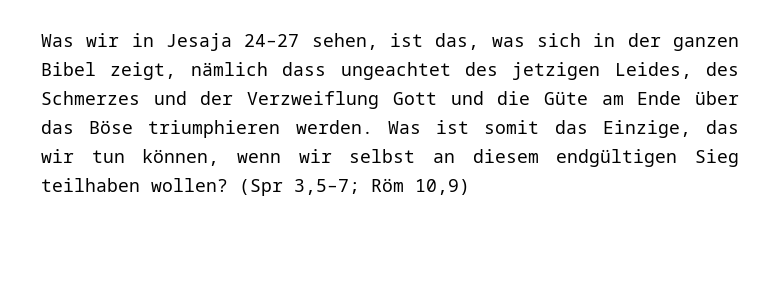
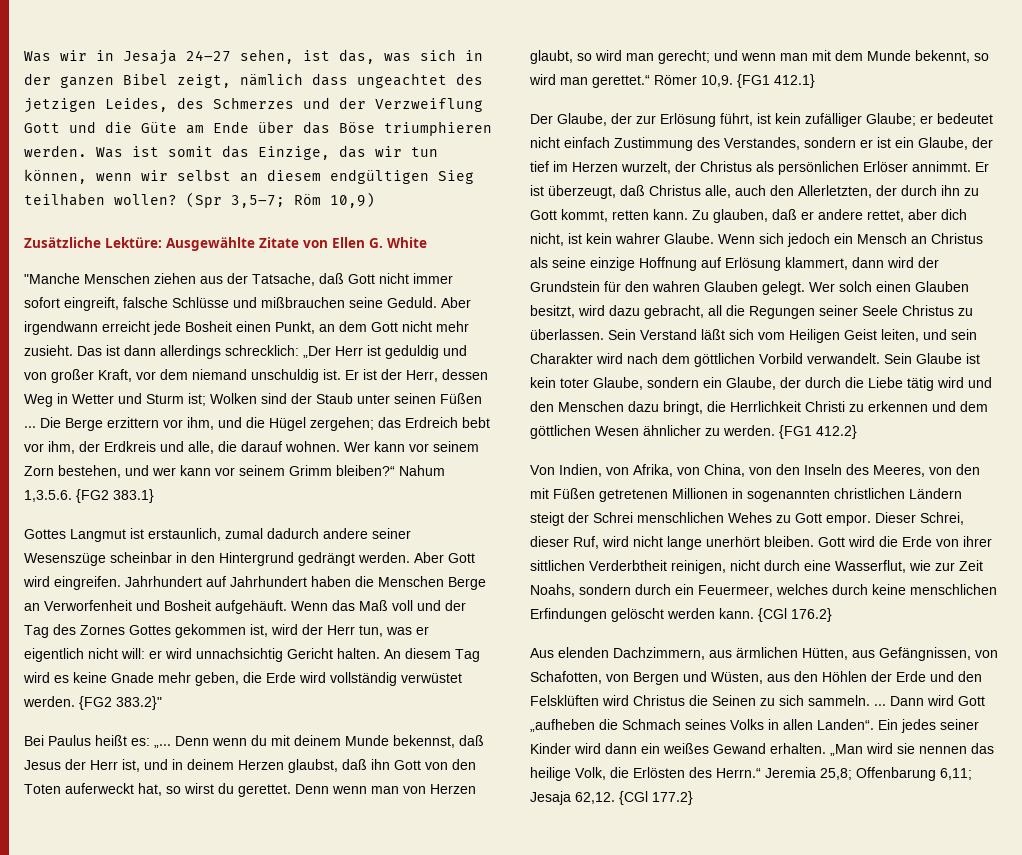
(470, 187) none -> [24,237,427,251] [24,273,453,286] [24,297,471,311] [24,321,469,335] [24,345,467,359] [24,369,488,383] [24,393,482,407] [24,417,490,431] [24,441,479,454] [24,465,445,478] [24,489,154,503] [24,528,411,542] [24,552,475,566] [23,576,486,590] [24,600,466,614] [24,624,429,638] [24,648,480,662] [23,672,462,686] [23,696,162,710] [24,735,484,748] [24,759,476,773] [24,783,476,797] [530,50,989,64] [529,74,815,88] [530,113,993,127] [530,137,993,151] [530,161,989,175] [530,185,979,199] [530,209,967,223] [530,233,983,247] [530,257,939,271] [530,281,969,295] [530,305,973,319] [530,329,977,343] [530,353,980,367] [530,377,992,391] [530,401,988,415] [530,425,857,439] [530,464,980,477] [530,488,962,502] [530,512,964,526] [530,536,992,550] [530,560,983,574] [530,584,997,597] [530,608,832,622] [530,647,998,661] [530,671,982,685] [530,695,985,706] [530,719,979,733] [530,743,994,756] [530,767,972,781] [530,791,693,805] // Zusätzliche Lektüre: Ausgewählte Zitate von Ellen G. White // "Manche Menschen ziehen aus der Tatsache, daß Gott nicht immer sofort eingreift, falsche Schlüsse und mißbrauchen seine Geduld. Aber irgendwann erreicht jede Bosheit einen Punkt, an dem Gott nicht mehr zusieht. Das ist dann allerdings schrecklich: „Der Herr ist geduldig und von großer Kraft, vor dem niemand unschuldig ist. Er ist der Herr, dessen Weg in Wetter und Sturm ist; Wolken sind der Staub unter seinen Füßen ... Die Berge erzittern vor ihm, und die Hügel zergehen; das Erdreich bebt vor ihm, der Erdkreis und alle, die darauf wohnen. Wer kann vor seinem Zorn bestehen, und wer kann vor seinem Grimm bleiben?“ Nahum 1,3.5.6. {FG2 383.1} // Gottes Langmut ist erstaunlich, zumal dadurch andere seiner Wesenszüge scheinbar in den Hintergrund gedrängt werden. Aber Gott wird eingreifen. Jahrhundert auf Jahrhundert haben die Menschen Berge an Verworfenheit und Bosheit aufgehäuft. Wenn das Maß voll und der Tag des Zornes Gottes gekommen ist, wird der Herr tun, was er eigentlich nicht will: er wird unnachsichtig Gericht halten. An diesem Tag wird es keine Gnade mehr geben, die Erde wird vollständig verwüstet werden. {FG2 383.2}" // Bei Paulus heißt es: „... Denn wenn du mit deinem Munde bekennst, daß Jesus der Herr ist, und in deinem Herzen glaubst, daß ihn Gott von den Toten auferweckt hat, so wirst du gerettet. Denn wenn man von Herzen glaubt, so wird man gerecht; und wenn man mit dem Munde bekennt, so wird man gerettet.“ Römer 10,9. {FG1 412.1} // Der Glaube, der zur Erlösung führt, ist kein zufälliger Glaube; er bedeutet nicht einfach Zustimmung des Verstandes, sondern er ist ein Glaube, der tief im Herzen wurzelt, der Christus als persönlichen Erlöser annimmt. Er ist überzeugt, daß Christus alle, auch den Allerletzten, der durch ihn zu Gott kommt, retten kann. Zu glauben, daß er andere rettet, aber dich nicht, ist kein wahrer Glaube. Wenn sich jedoch ein Mensch an Christus als seine einzige Hoffnung auf Erlösung klammert, dann wird der Grundstein für den wahren Glauben gelegt. Wer solch einen Glauben besitzt, wird dazu gebracht, all die Regungen seiner Seele Christus zu überlassen. Sein Verstand läßt sich vom Heiligen Geist leiten, und sein Charakter wird nach dem göttlichen Vorbild verwandelt. Sein Glaube ist kein toter Glaube, sondern ein Glaube, der durch die Liebe tätig wird und den Menschen dazu bringt, die Herrlichkeit Christi zu erkennen und dem göttlichen Wesen ähnlicher zu werden. {FG1 412.2} // Von Indien, von Afrika, von China, von den Inseln des Meeres, von den mit Füßen getretenen Millionen in sogenannten christlichen Ländern steigt der Schrei menschlichen Wehes zu Gott empor. Dieser Schrei, dieser Ruf, wird nicht lange unerhört bleiben. Gott wird die Erde von ihrer sittlichen Verderbtheit reinigen, nicht durch eine Wasserflut, wie zur Zeit Noahs, sondern durch ein Feuermeer, welches durch keine menschlichen Erfindungen gelöscht werden kann. {CGl 176.2} // Aus elenden Dachzimmern, aus ärmlichen Hütten, aus Gefängnissen, von Schafotten, von Bergen und Wüsten, aus den Höhlen der Erde und den Felsklüften wird Christus die Seinen zu sich sammeln. ... Dann wird Gott „aufheben die Schmach seines Volks in allen Landen“. Ein jedes seiner Kinder wird dann ein weißes Gewand erhalten. „Man wird sie nennen das heilige Volk, die Erlösten des Herrn.“ Jeremia 25,8; Offenbarung 6,11; Jesaja 62,12. {CGl 177.2}

